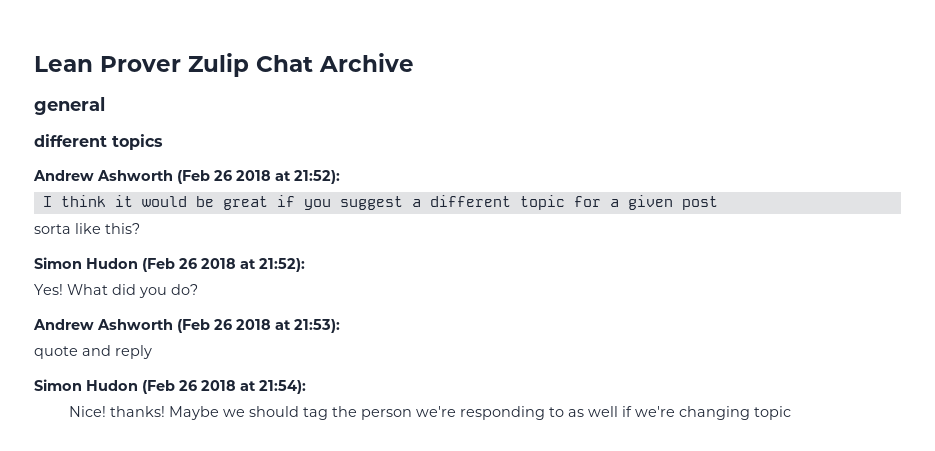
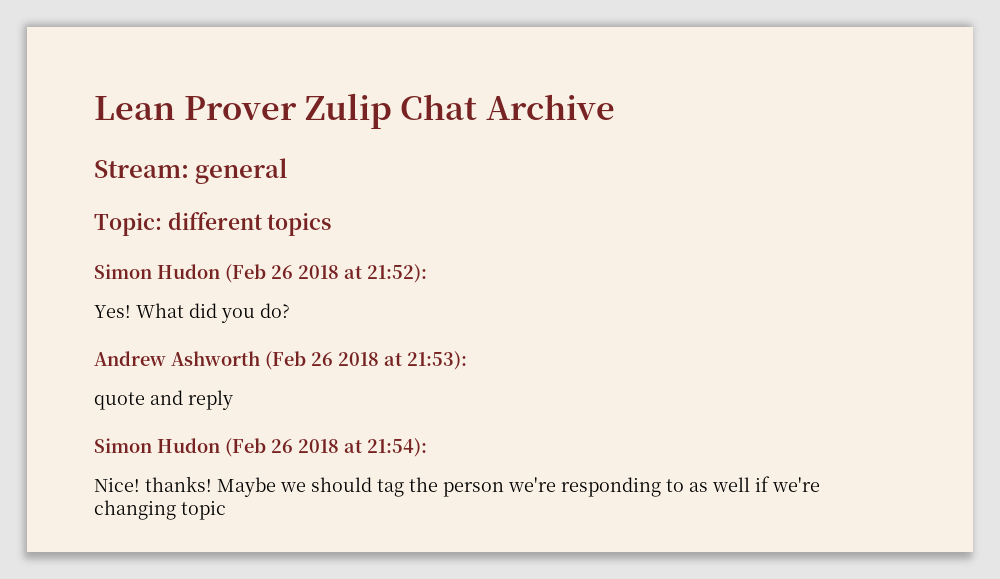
(414, 62) none -> [94,160,189,178] Stream:
(105, 106) none -> [94,212,162,236] Topic:
[33,170,340,184] [42,195,718,210] [34,223,140,234] // Andrew Ashworth (Feb 26 2018 at 21:52): // I think it would be great if you suggest a different topic for a given post // sorta like this? -> (332, 224) none

